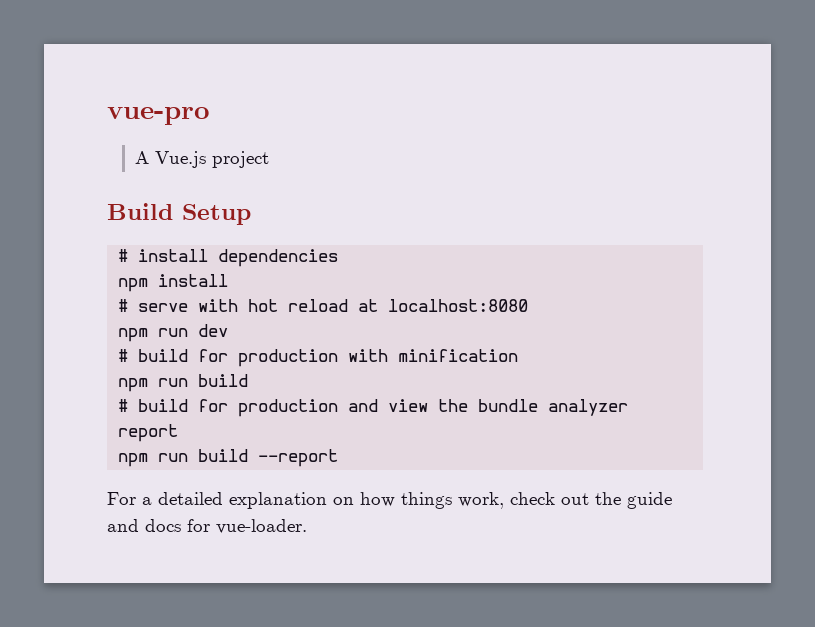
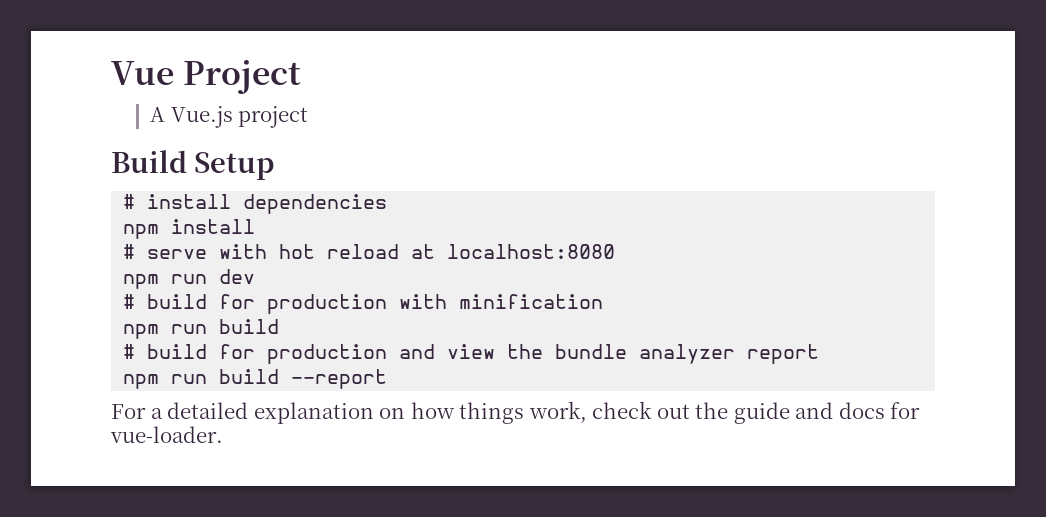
[107,107,210,125] vue-pro -> [111,60,301,94] Vue Project

